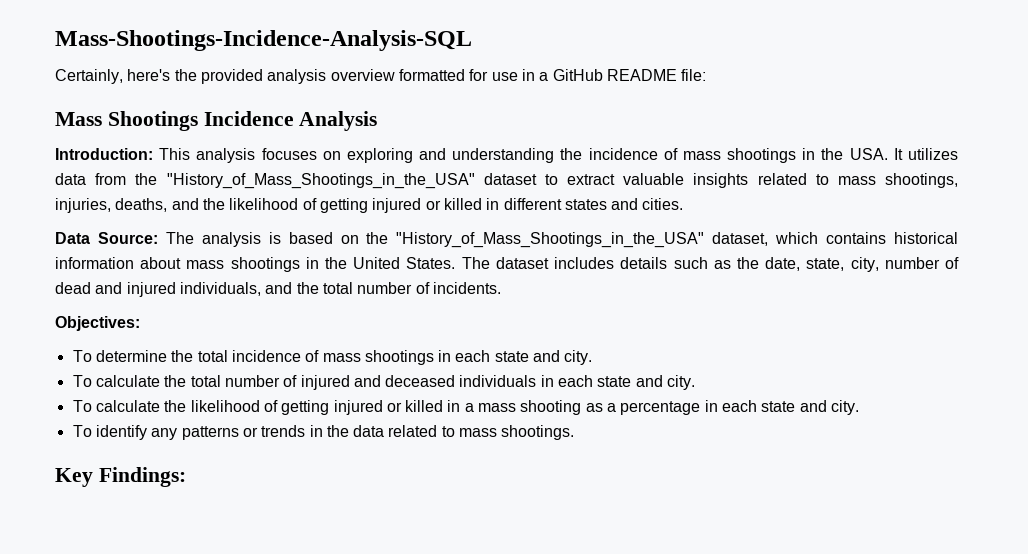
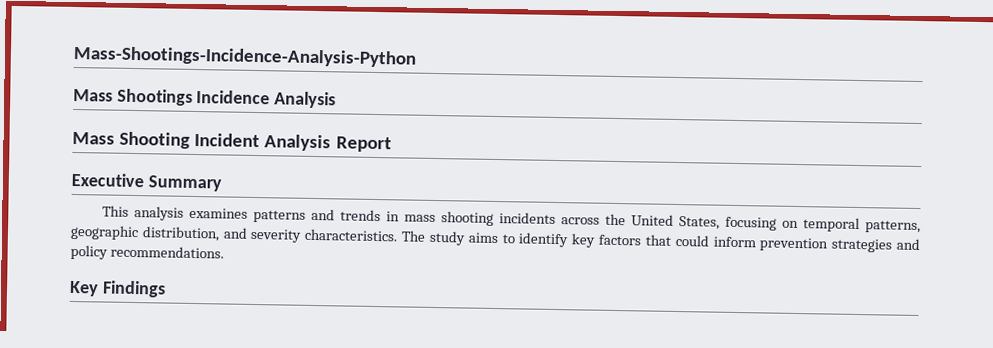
[55,30,472,51] [55,69,707,84] [55,111,378,131] [55,148,958,163] [55,173,958,189] [55,198,684,213] [55,232,958,248] [55,257,960,272] [55,282,501,297] [55,316,140,331] [72,350,593,365] [72,375,696,390] [72,400,860,415] [72,425,575,440] Mass-Shootings-Incidence-Analysis-SQL // Certainly, here's the provided analysis overview formatted for use in a GitHub README file: // Mass Shootings Incidence Analysis // Introduction: This analysis focuses on exploring and understanding the incidence of mass shootings in the USA. It utilizes data from the "History_of_Mass_Shootings_in_the_USA" dataset to extract valuable insights related to mass shootings, injuries, deaths, and the likelihood of getting injured or killed in different states and cities. // Data Source: The analysis is based on the "History_of_Mass_Shootings_in_the_USA" dataset, which contains historical information about mass shootings in the United States. The dataset includes details such as the date, state, city, number of dead and injured individuals, and the total number of incidents. // Objectives: // To determine the total incidence of mass shootings in each state and city. // To calculate the total number of injured and deceased individuals in each state and city. // To calculate the likelihood of getting injured or killed in a mass shooting as a percentage in each state and city. // To identify any patterns or trends in the data related to mass shootings. -> [73,45,417,68] [73,88,337,109] [72,131,392,153] [71,172,222,192] [101,205,922,234] [70,224,921,253] [70,244,224,260] Mass-Shootings-Incidence-Analysis-Python // Mass Shootings Incidence Analysis // Mass Shooting Incident Analysis Report // Executive Summary // This analysis examines patterns and trends in mass shooting incidents across the United States, focusing on temporal patterns, geographic distribution, and severity characteristics. The study aims to identify key factors that could inform prevention strategies and policy recommendations.
[98,467,186,487] Findings: -> [101,280,166,298] Findings

